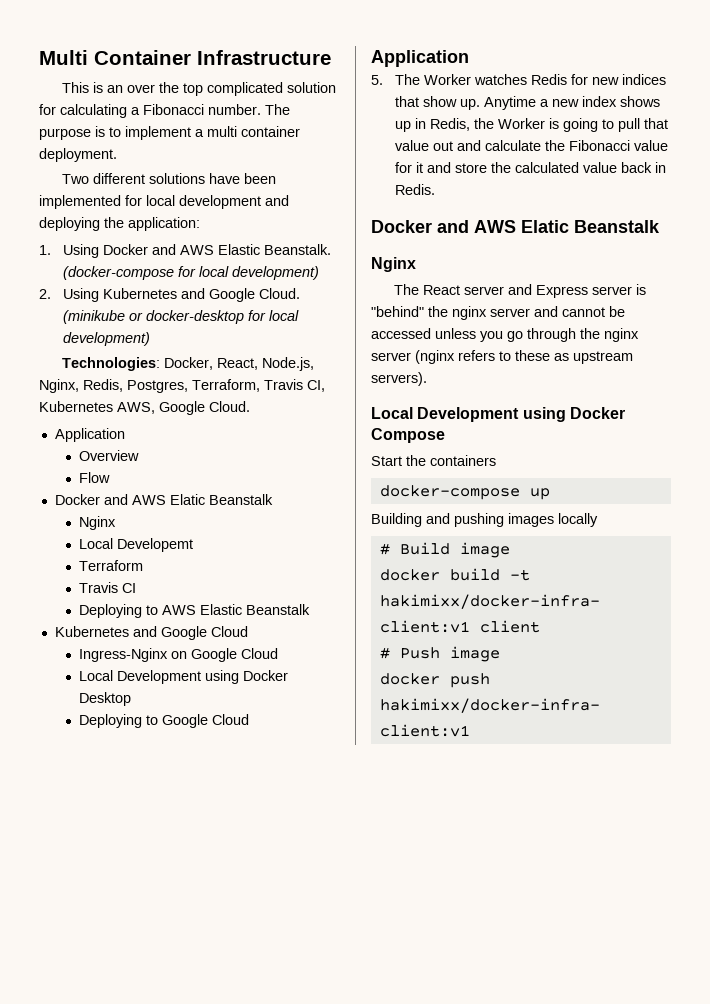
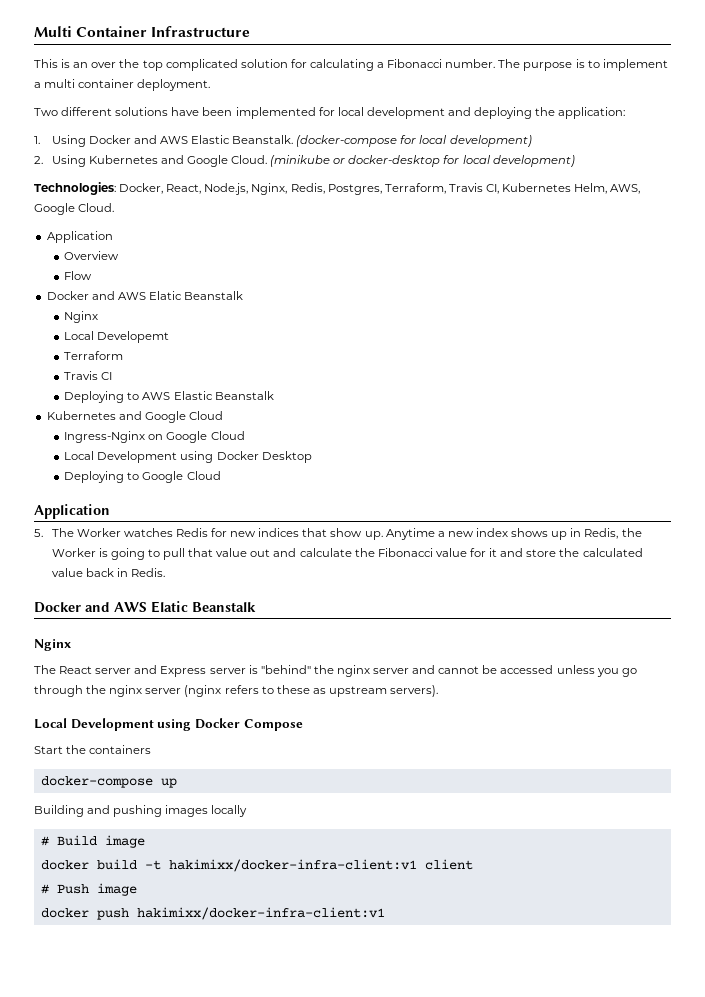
(113, 406) none -> [574,183,608,194] Helm,

